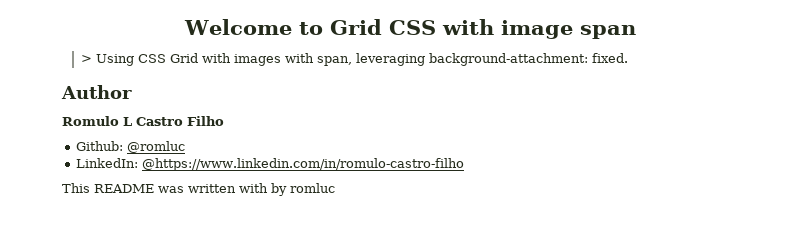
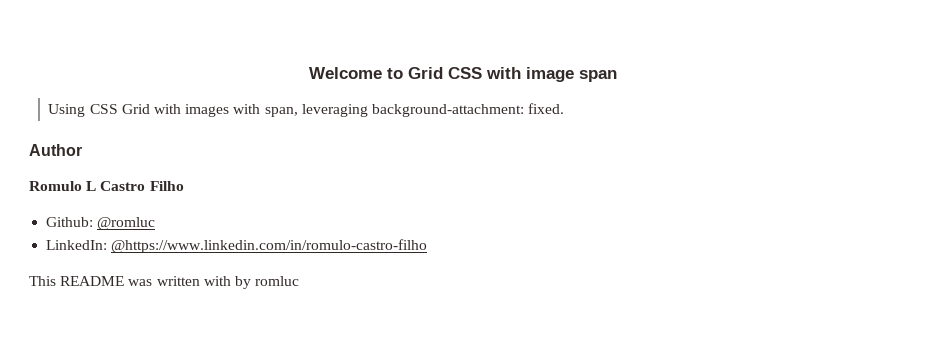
[80,55,92,63] > -> (617, 76) none

